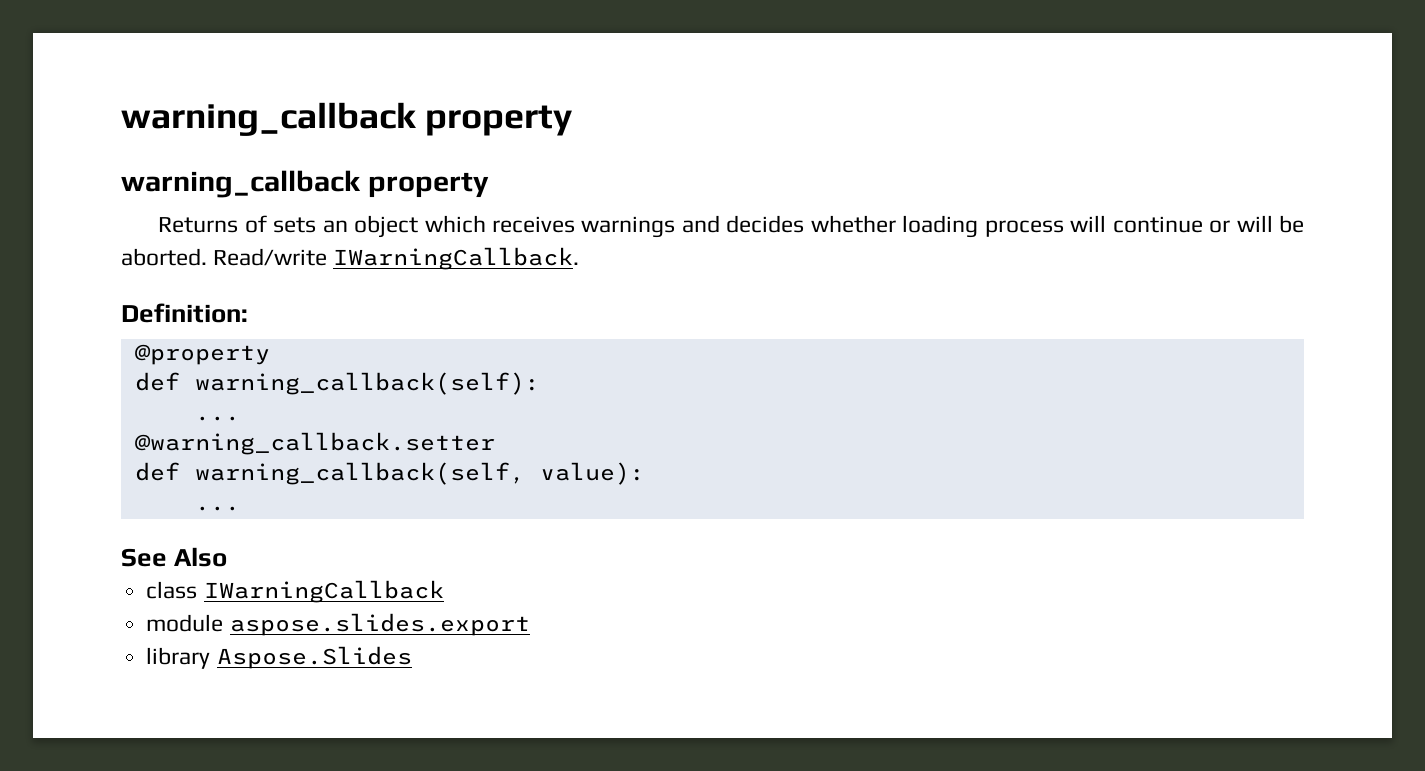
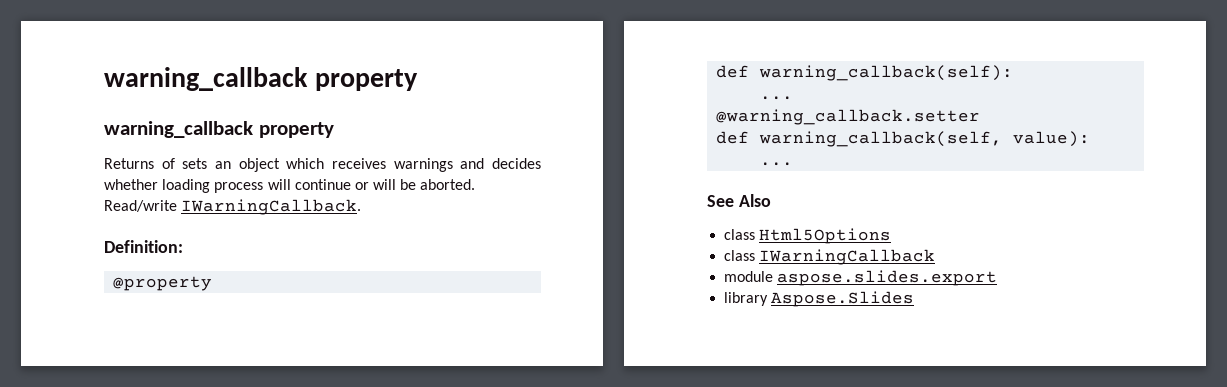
(228, 557) none -> [724,228,892,244] // class Html5Options

